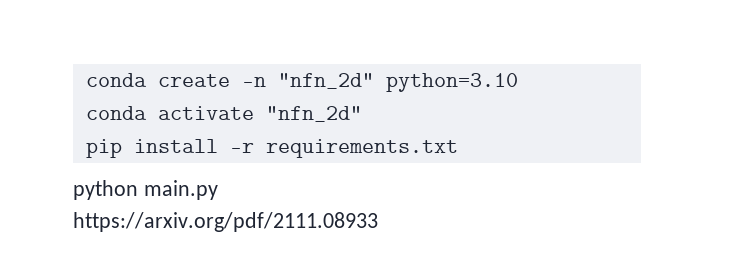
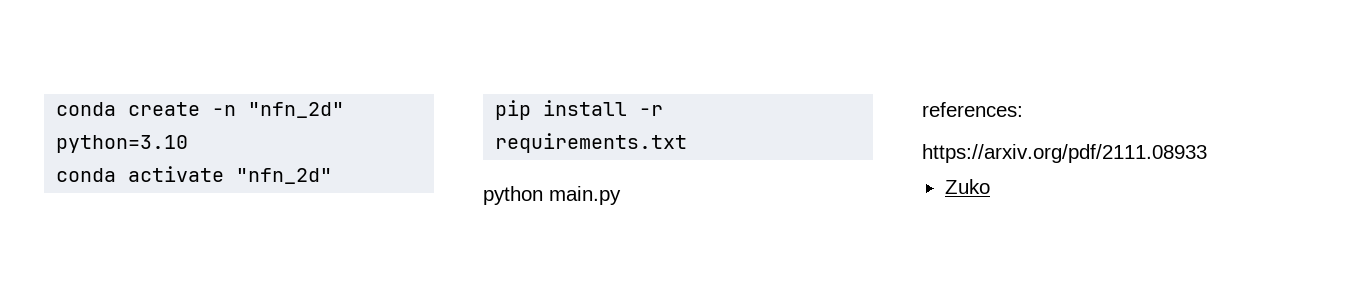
(218, 190) none -> [922,102,1023,117] // references:
(378, 222) none -> [944,179,990,194] // Zuko

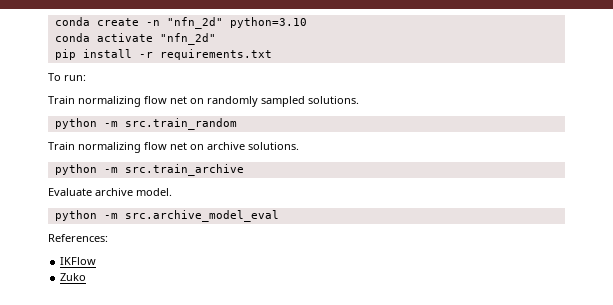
[483,186,621,205] [922,102,1023,117] [922,144,1207,163] python main.py // references: // https://arxiv.org/pdf/2111.08933 -> [48,73,86,81] [48,96,359,107] [54,118,237,130] [48,142,299,153] [54,164,244,176] [48,188,172,196] [54,210,279,222] [48,234,108,242] [60,257,97,265] To run: // Train normalizing flow net on randomly sampled solutions. // python -m src.train_random // Train normalizing flow net on archive solutions. // python -m src.train_archive // Evaluate archive model. // python -m src.archive_model_eval // References: // IKFlow

